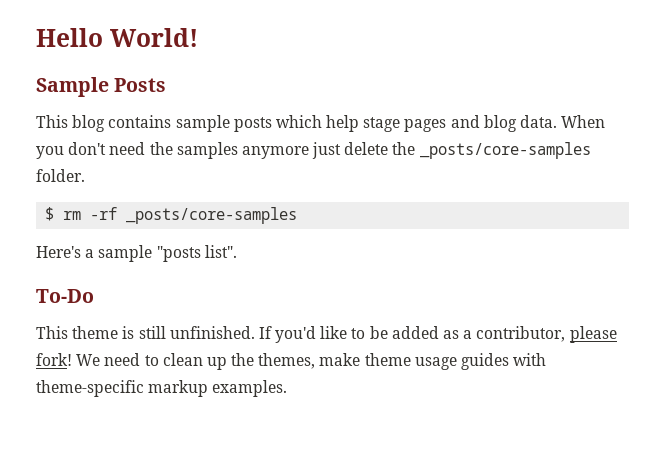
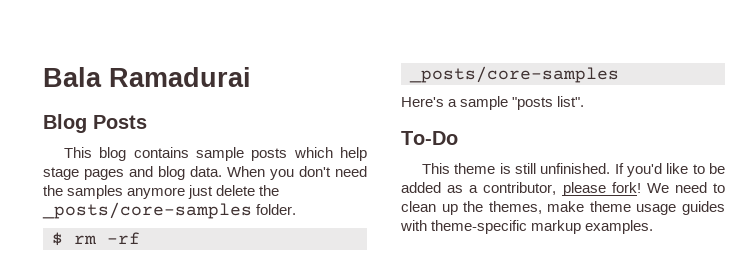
[36,28,198,47] [36,77,109,97] Hello World! // Sample -> [43,67,251,87] [43,114,87,133] Bala Ramadurai // Blog

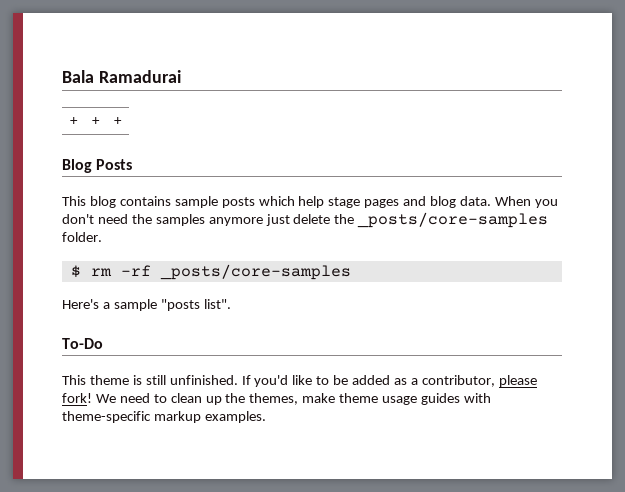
(251, 77) none -> [70,117,78,125] [92,117,100,125] [114,117,122,125] // + | + | +

